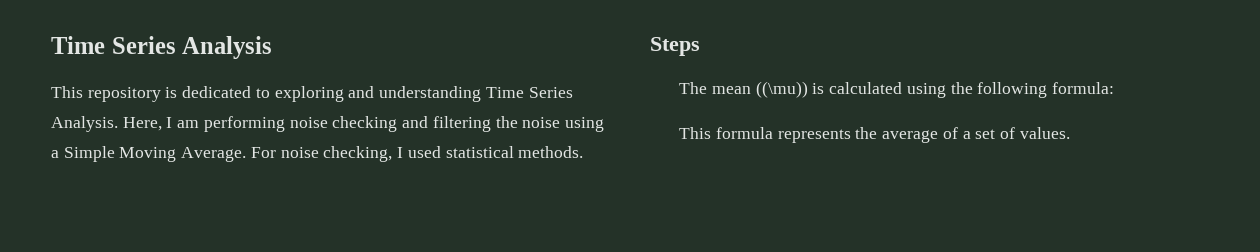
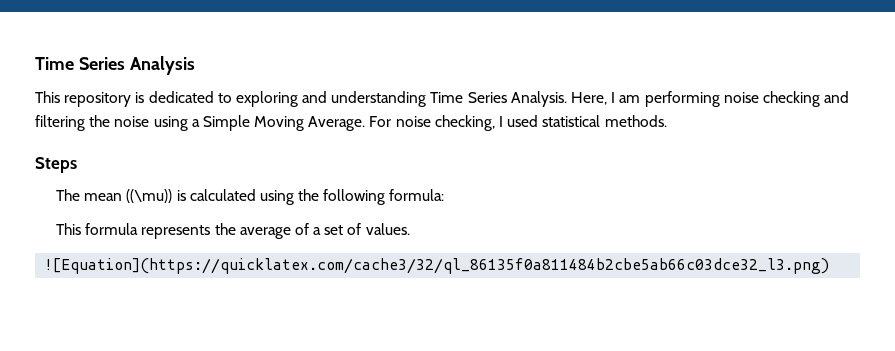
(1070, 133) none -> [44,258,830,274] // ![Equation](https://quicklatex.com/cache3/32/ql_86135f0a811484b2cbe5ab66c03dce32_l3.png)

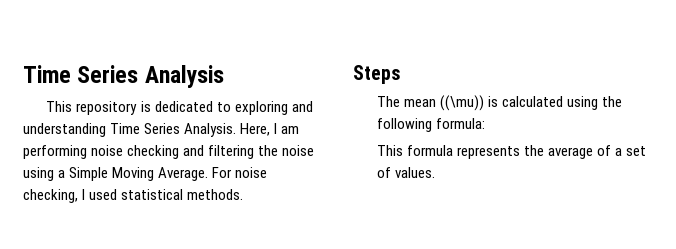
[44,258,830,274] // ![Equation](https://quicklatex.com/cache3/32/ql_86135f0a811484b2cbe5ab66c03dce32_l3.png) -> (436, 172) none

